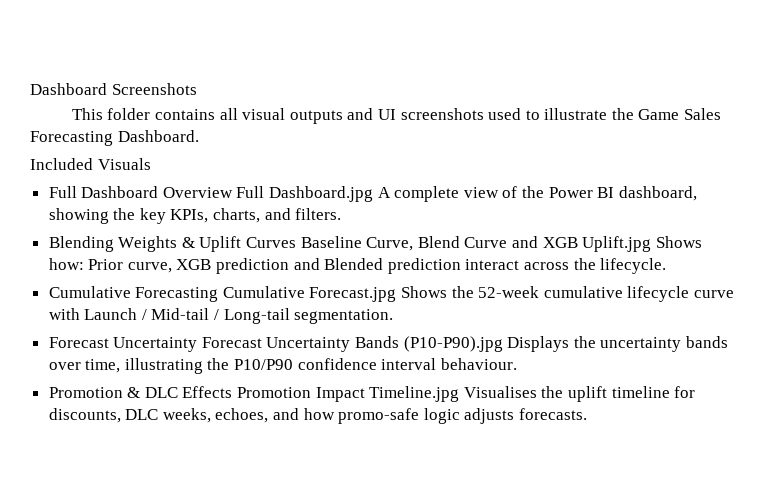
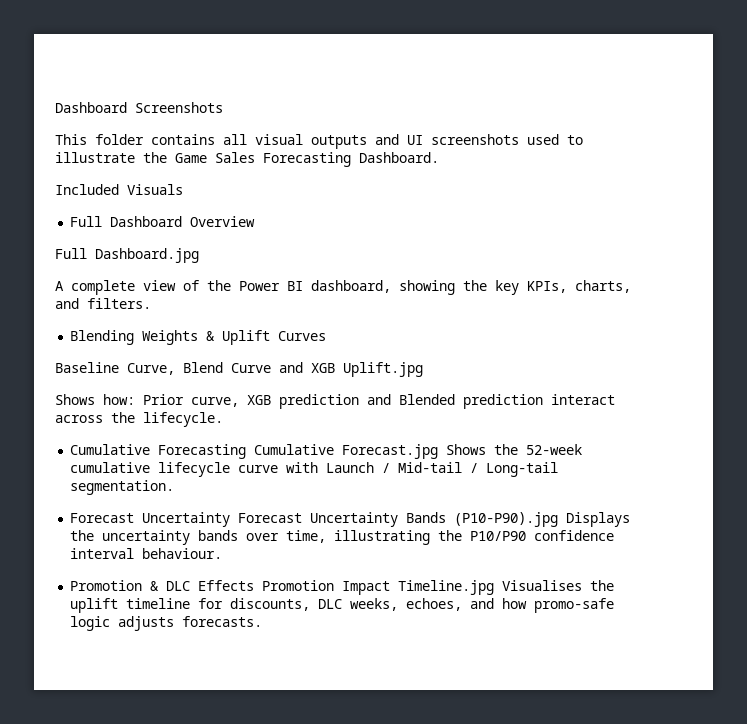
(233, 192) none -> (256, 221) //
(374, 194) none -> (199, 255) //
(297, 242) none -> (327, 336) //
(652, 244) none -> (423, 369) //

